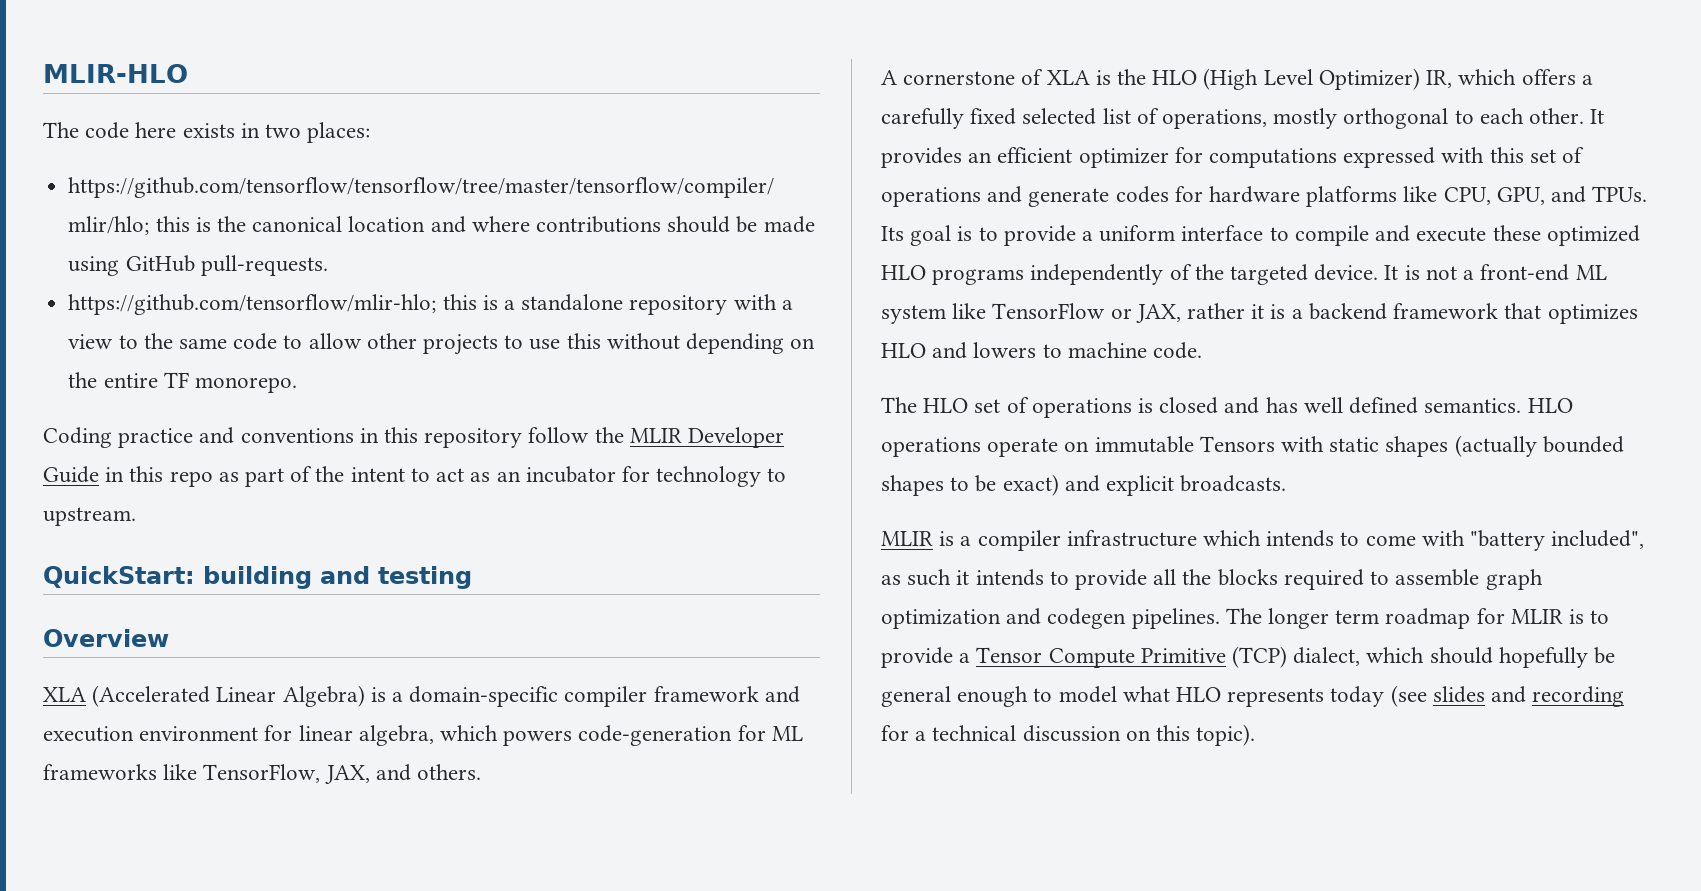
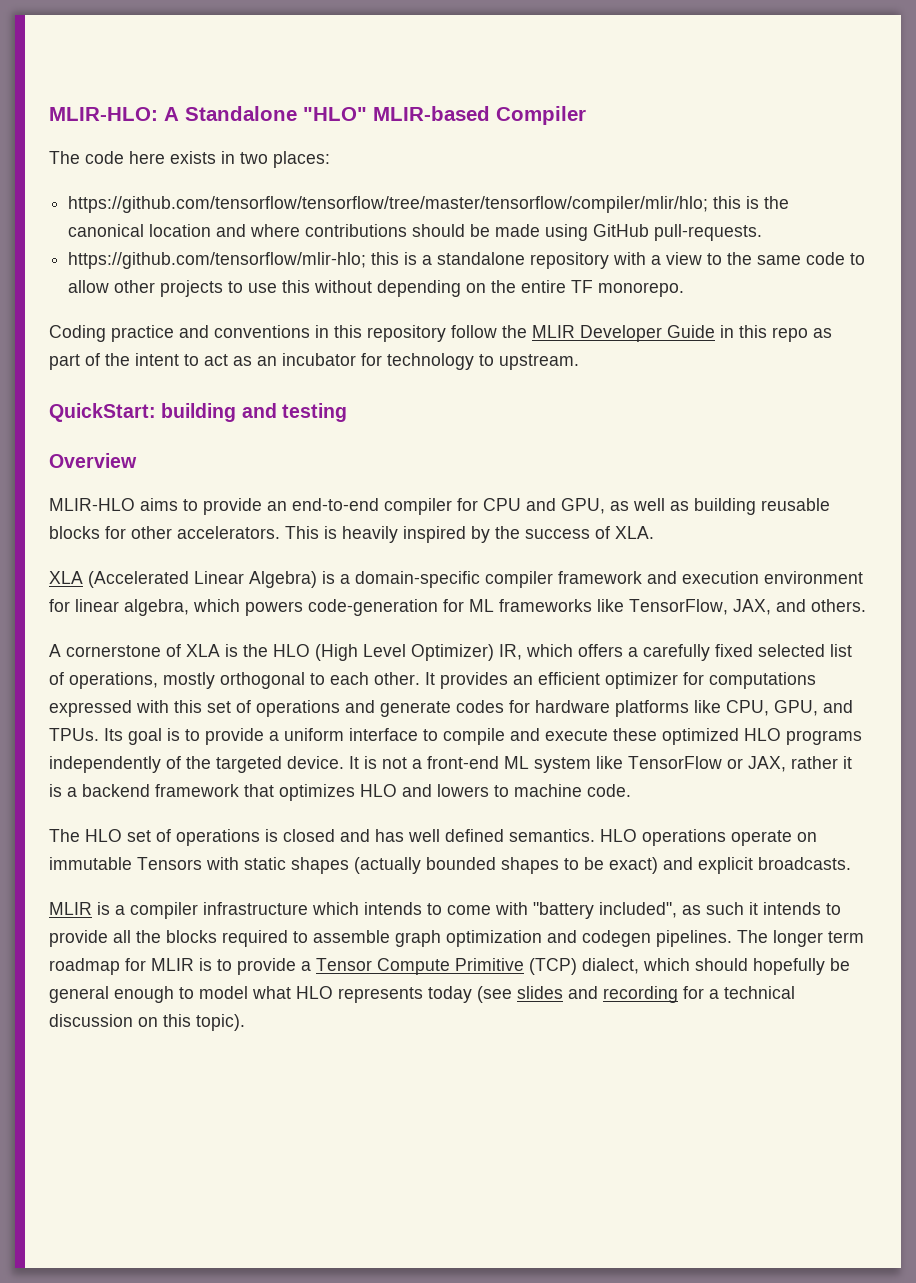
[43,64,188,83] MLIR-HLO -> [49,106,586,125] MLIR-HLO: A Standalone "HLO" MLIR-based Compiler
(169, 638) none -> [49,498,830,515] [49,526,654,543] // MLIR-HLO aims to provide an end-to-end compiler for CPU and GPU, as well as building reusable blocks for other accelerators. This is heavily inspired by the success of XLA.

